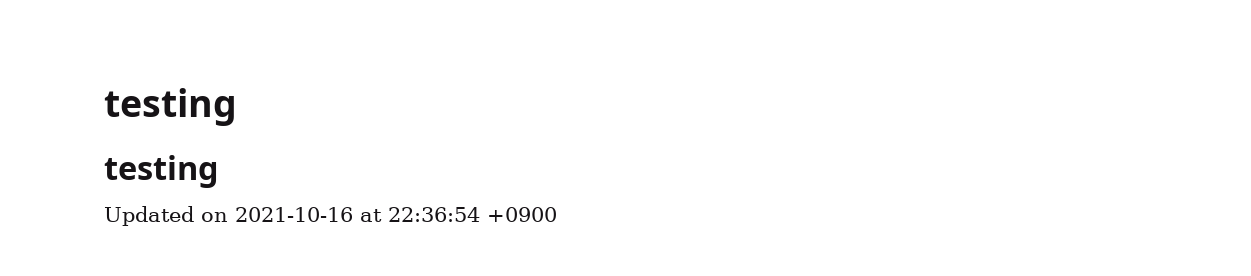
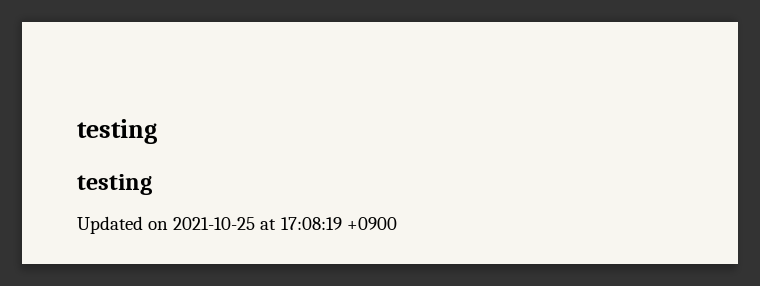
[235,207,480,222] 2021-10-16 at 22:36:54 -> [173,217,342,230] 2021-10-25 at 17:08:19

